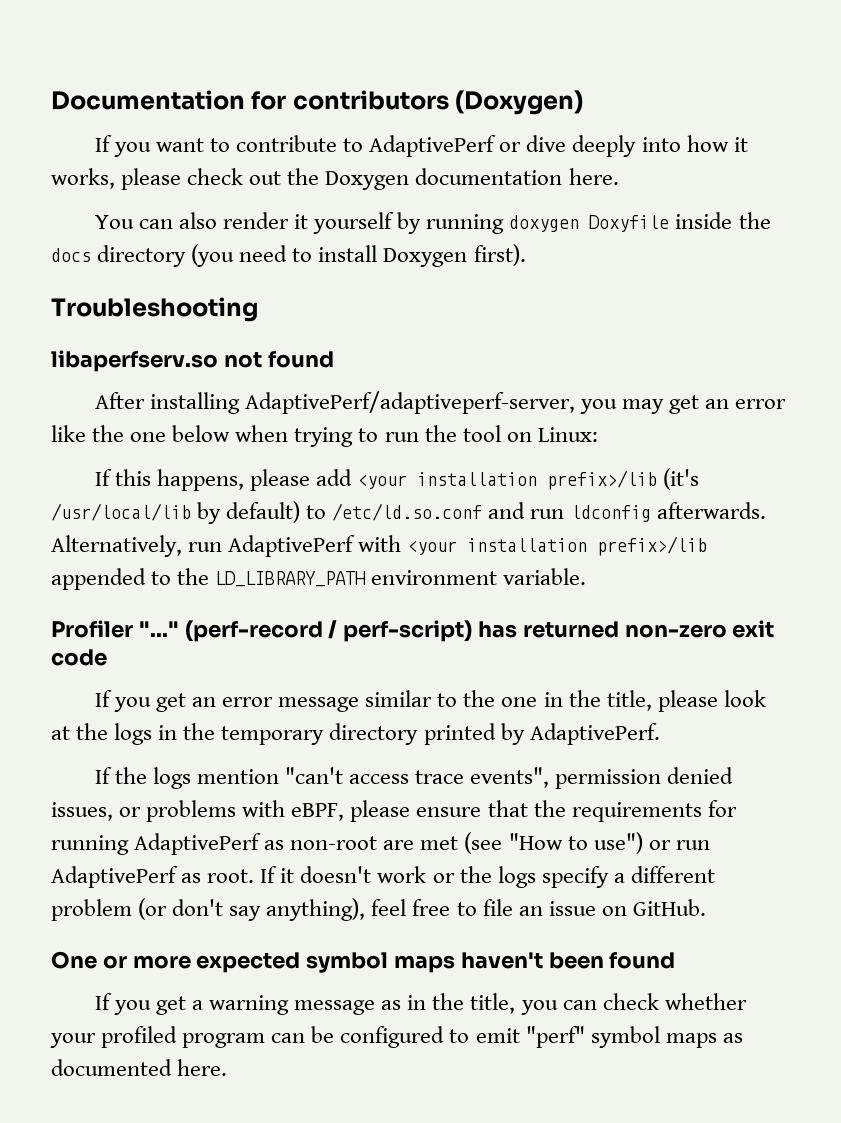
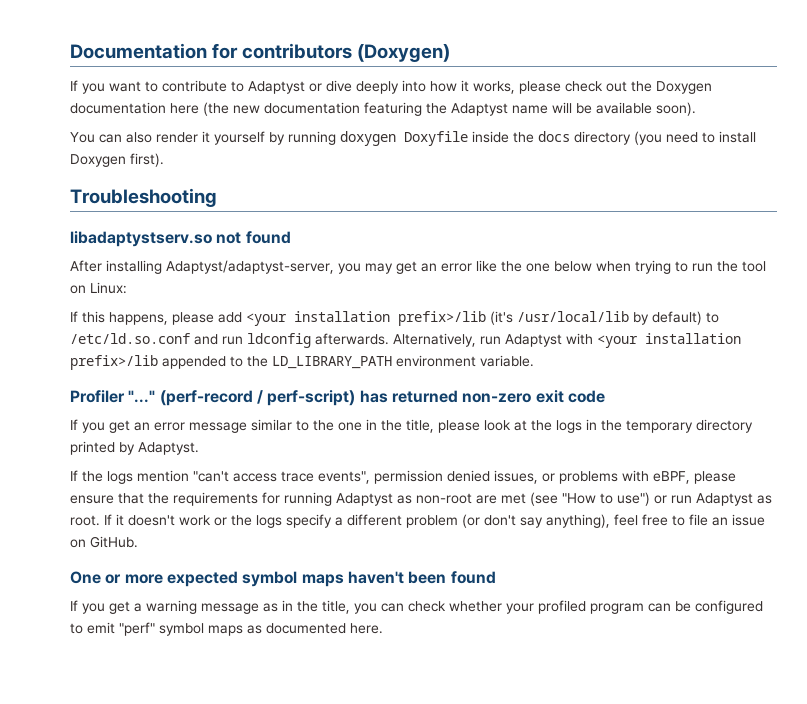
[369,135,497,157] AdaptivePerf -> [248,81,305,94] Adaptyst
[568,168,619,185] here. -> [170,102,696,116] here (the new documentation featuring the Adaptyst name will be available soon).
[51,350,218,372] libaperfserv.so -> [70,231,212,247] libadaptystserv.so
[244,391,575,414] AdaptivePerf/adaptiveperf-server, -> [166,260,334,274] Adaptyst/adaptyst-server,
[228,535,356,557] AdaptivePerf -> [505,334,562,347] Adaptyst
[529,723,660,745] AdaptivePerf. -> [138,442,199,455] Adaptyst.
[134,833,262,855] AdaptivePerf -> [336,493,393,506] Adaptyst
[51,866,178,888] AdaptivePerf -> [696,493,753,506] Adaptyst

